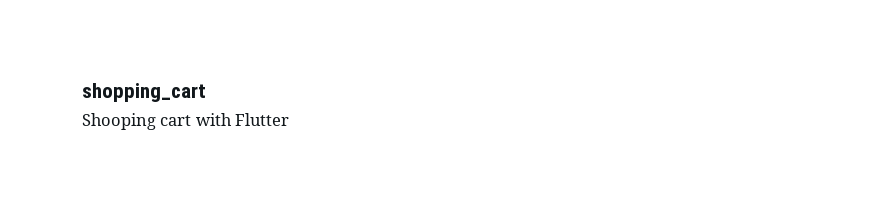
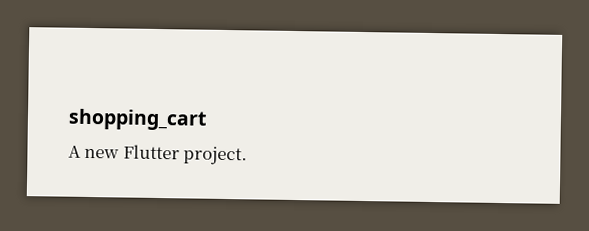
[82,113,290,130] Shooping cart with Flutter -> [68,144,248,166] A new Flutter project.

